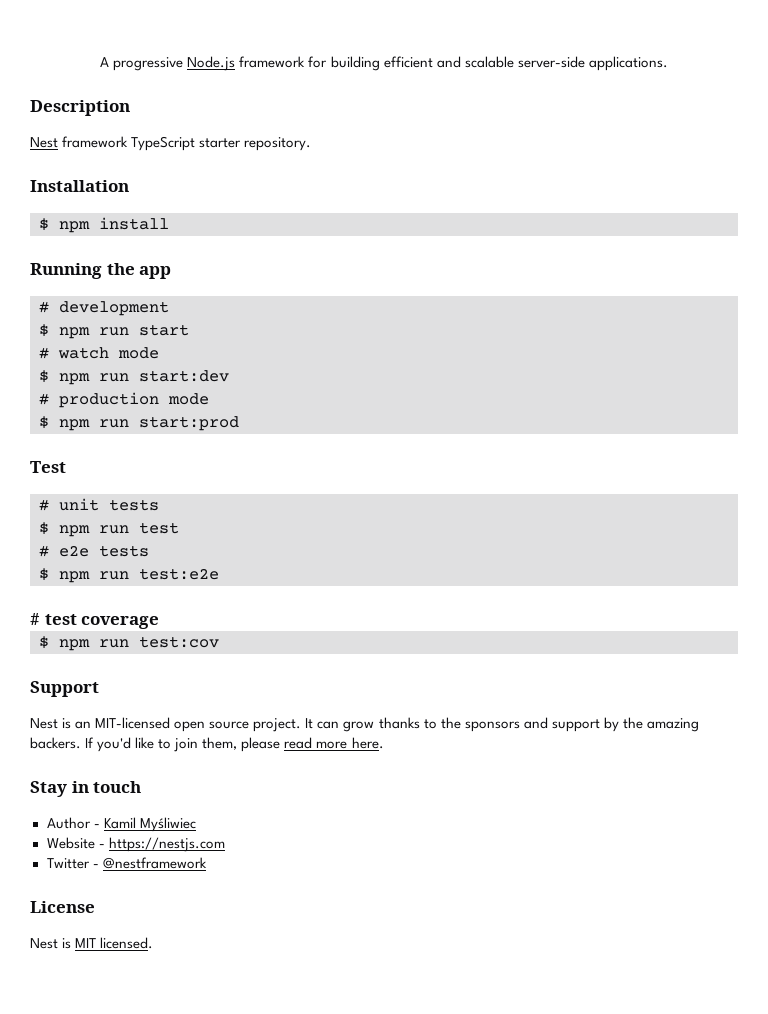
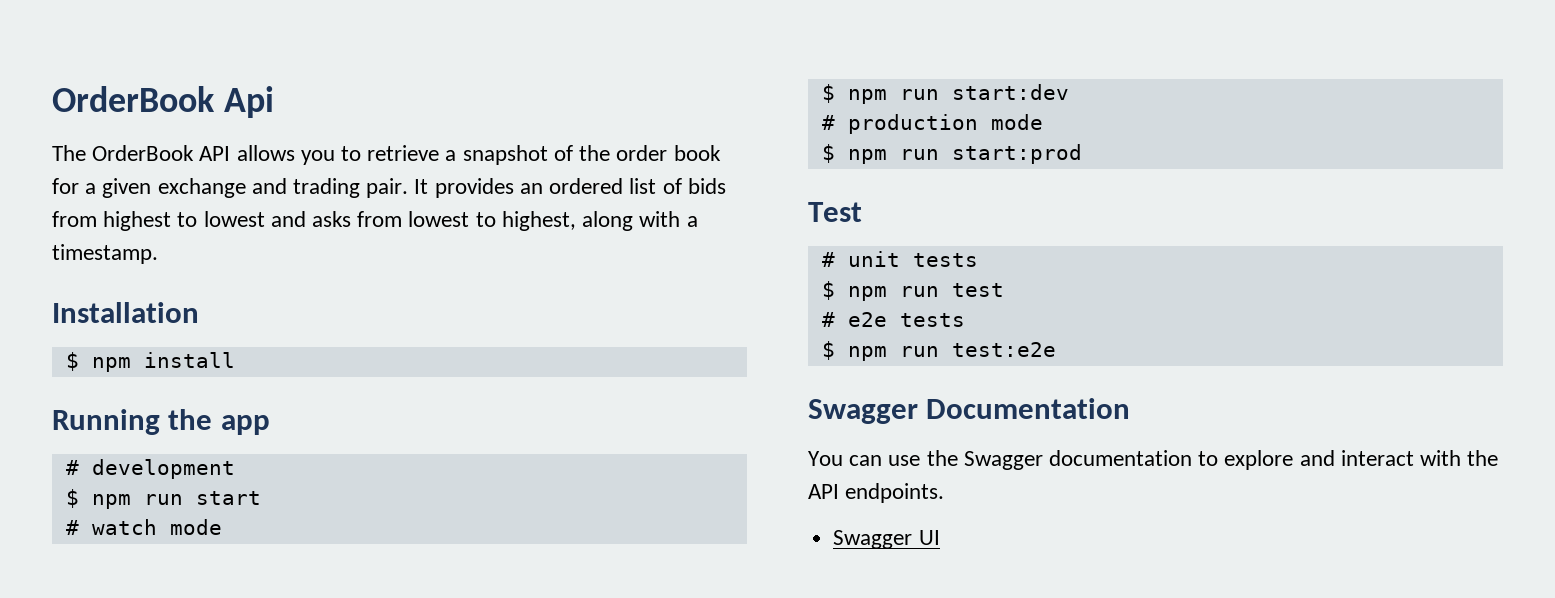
[100,56,668,71] [30,100,130,116] [30,136,312,151] A progressive Node.js framework for building efficient and scalable server-side applications. // Description // Nest framework TypeScript starter repository. -> [52,86,274,118] [52,145,721,165] [52,178,726,198] [52,211,698,231] [52,244,158,264] OrderBook Api // The OrderBook API allows you to retrieve a snapshot of the order book for a given exchange and trading pair. It provides an ordered list of bids from highest to lowest and asks from lowest to highest, along with a timestamp.
[30,613,160,629] [39,636,219,651] [30,681,99,697] [30,717,699,732] [30,737,384,752] [30,781,142,797] [46,817,196,832] [46,837,225,852] [46,857,207,869] [30,901,95,913] [30,937,154,949] # test coverage // $ npm run test:cov // Support // Nest is an MIT-licensed open source project. It can grow thanks to the sponsors and support by the amazing backers. If you'd like to join them, please read more here. // Stay in touch // Author - Kamil Myśliwiec // Website - https://nestjs.com // Twitter - @nestframework // License // Nest is MIT licensed. -> [808,398,1131,424] [808,450,1499,470] [808,483,945,503] [833,530,940,549] Swagger Documentation // You can use the Swagger documentation to explore and interact with the API endpoints. // Swagger UI

